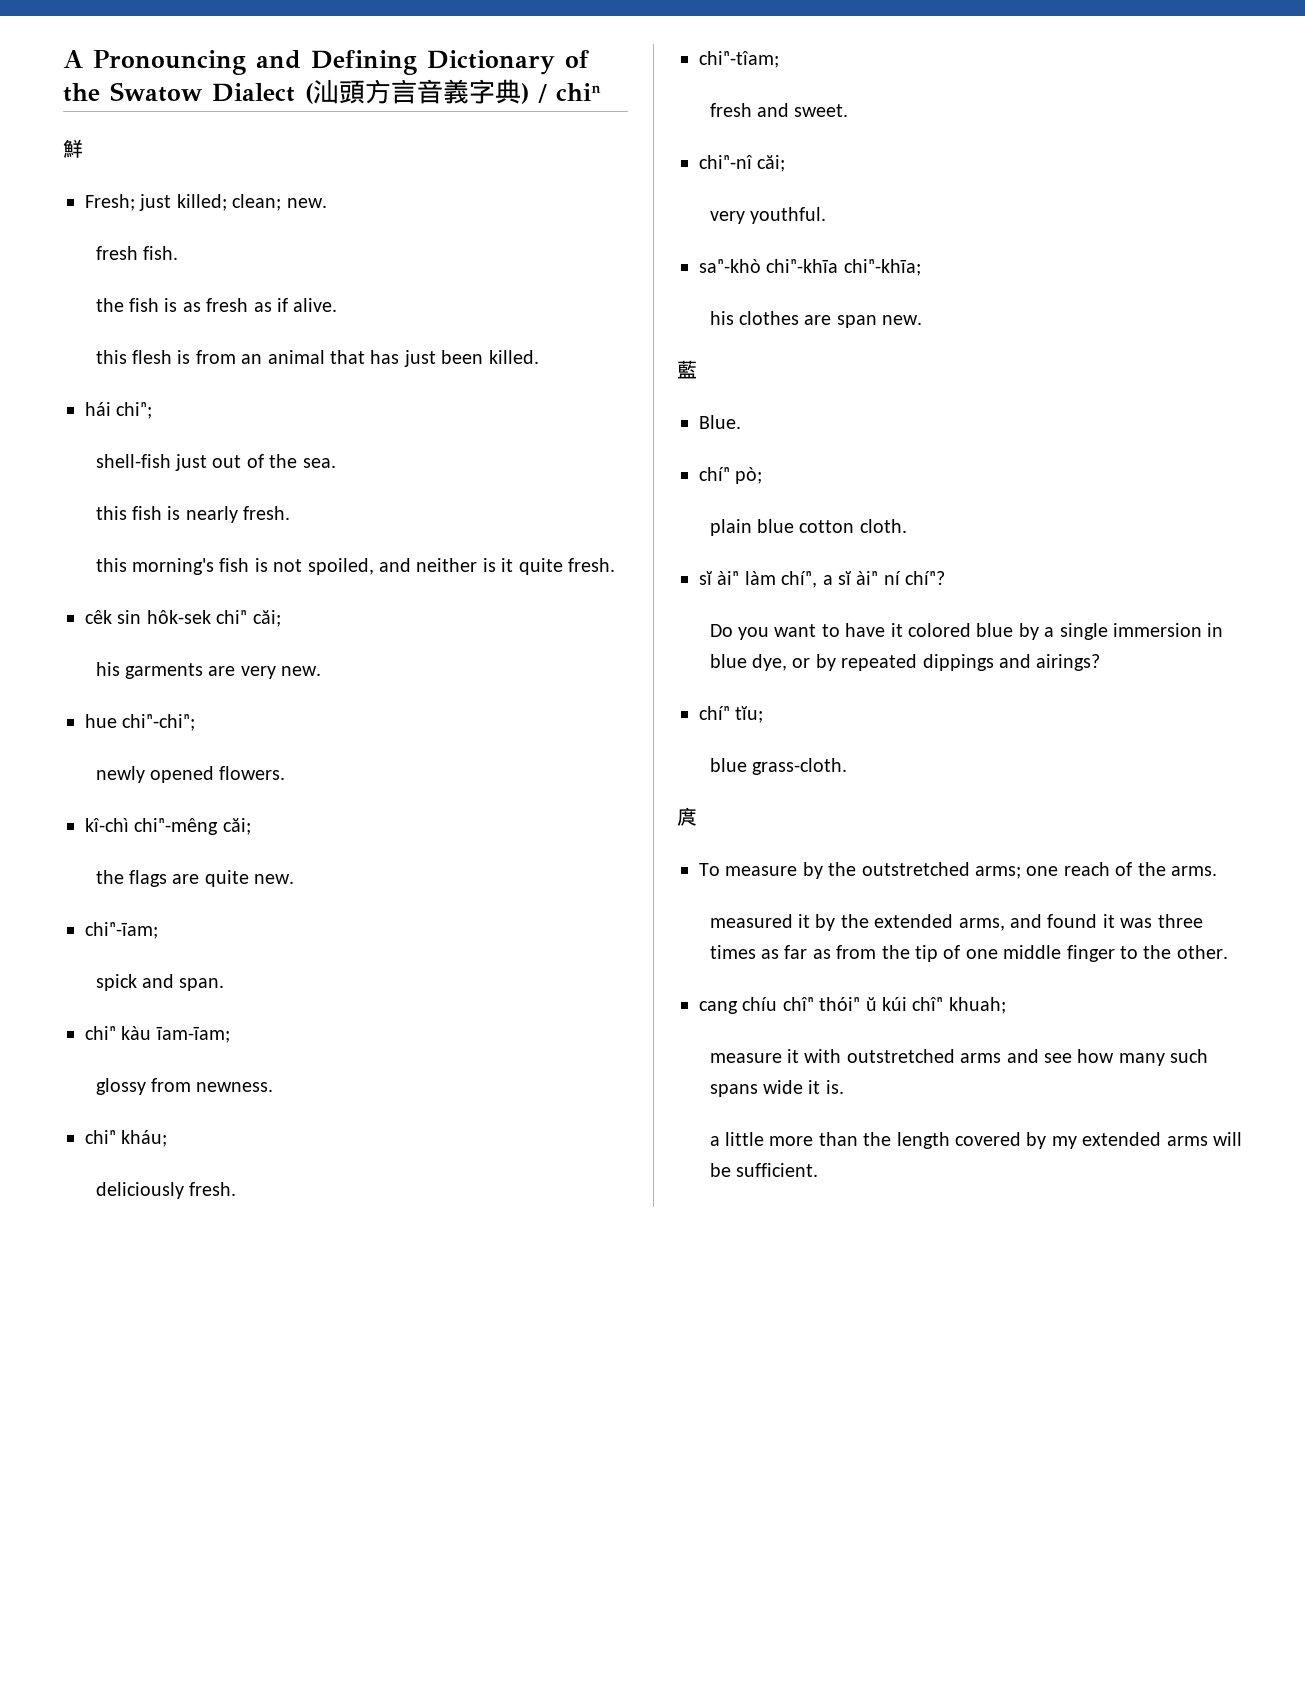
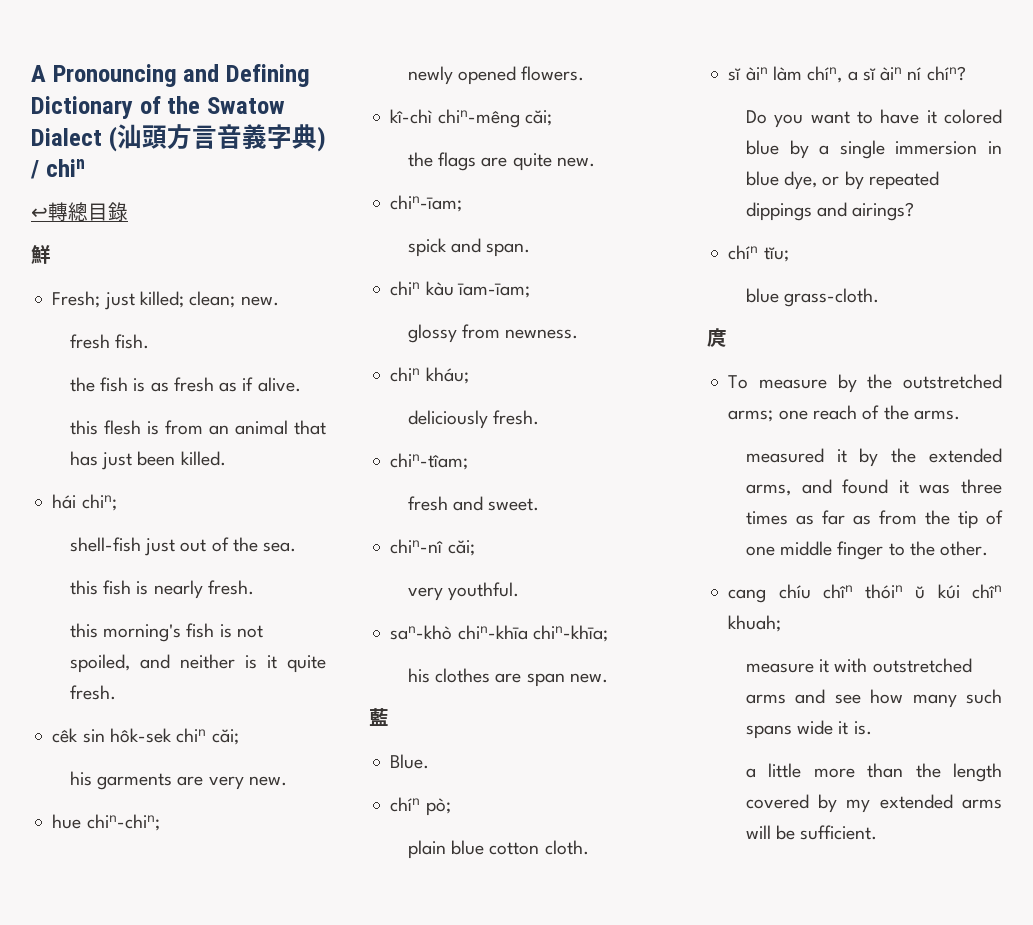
(601, 92) none -> [31,202,128,221] // ↩轉總目錄

